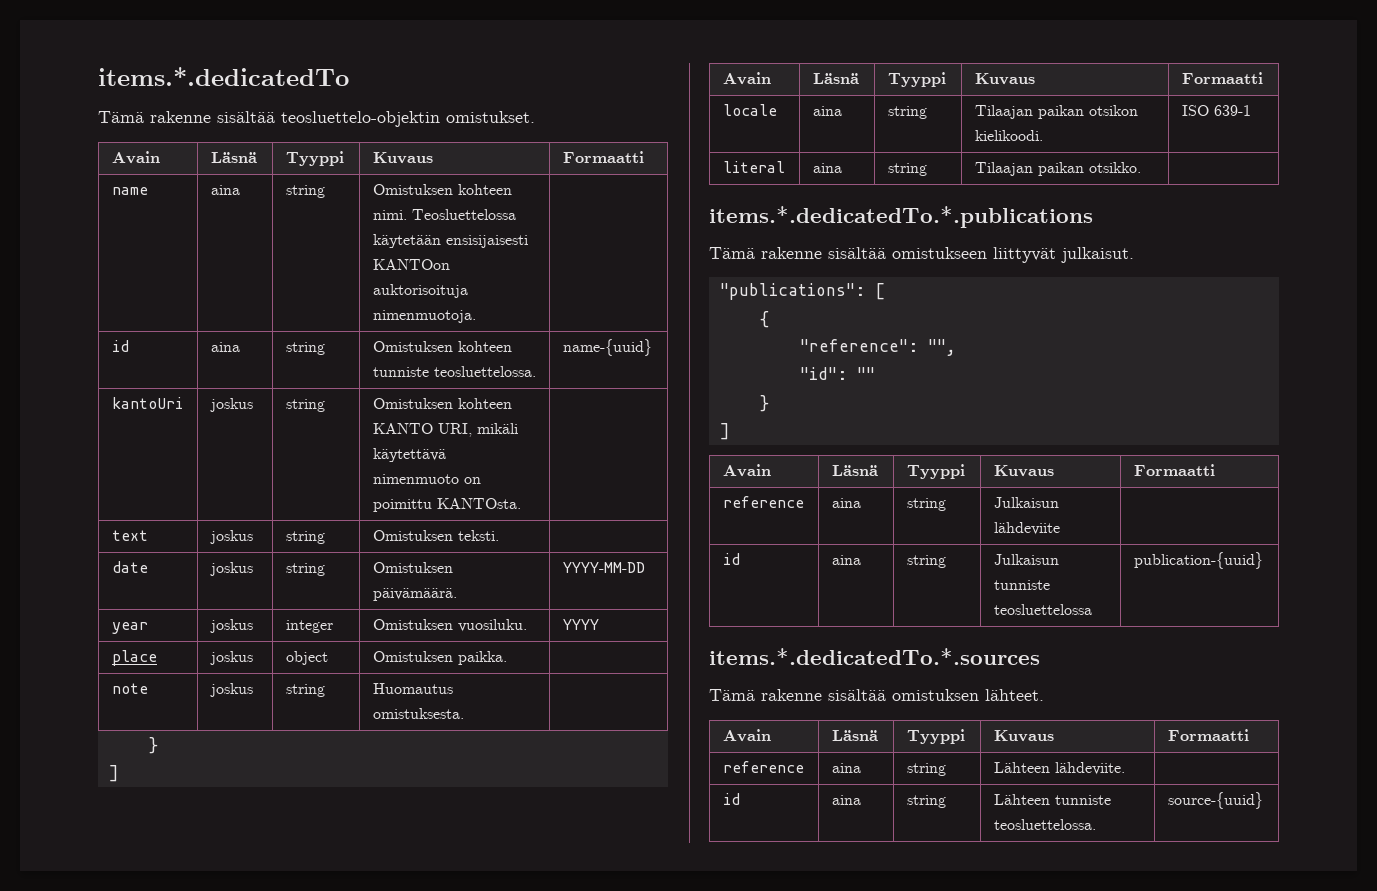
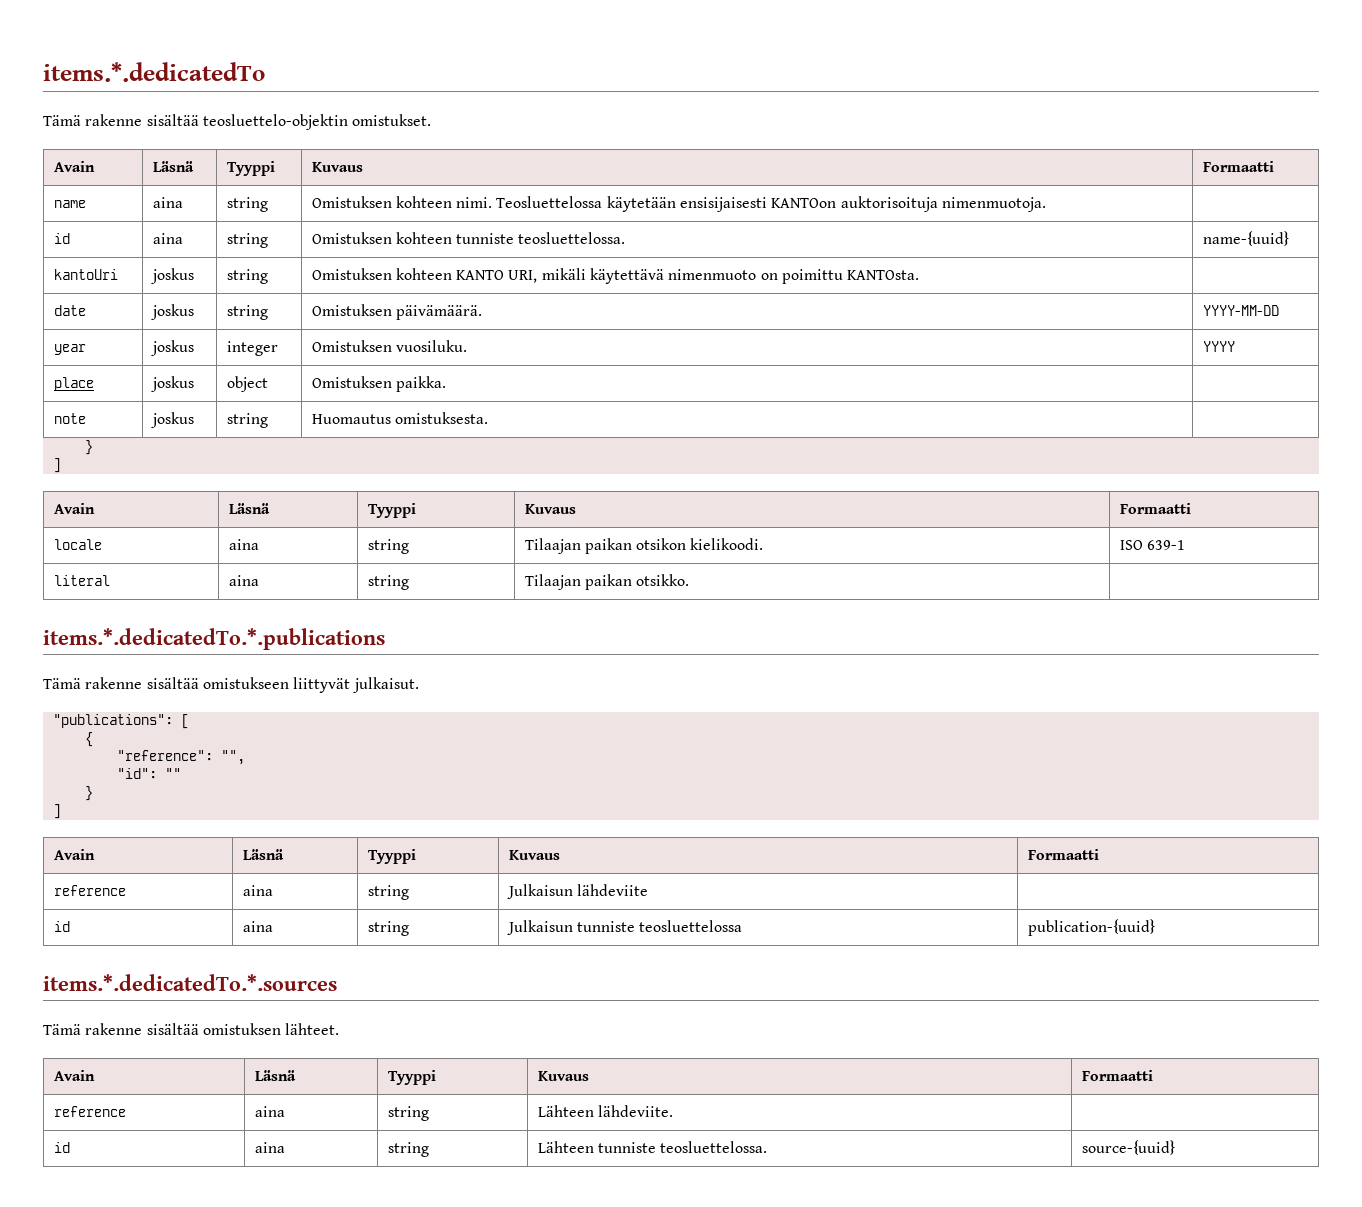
[111,530,148,541] [209,530,253,544] [285,531,325,544] [372,530,499,541] // text | joskus | string | Omistuksen teksti. | -> (920, 275) none

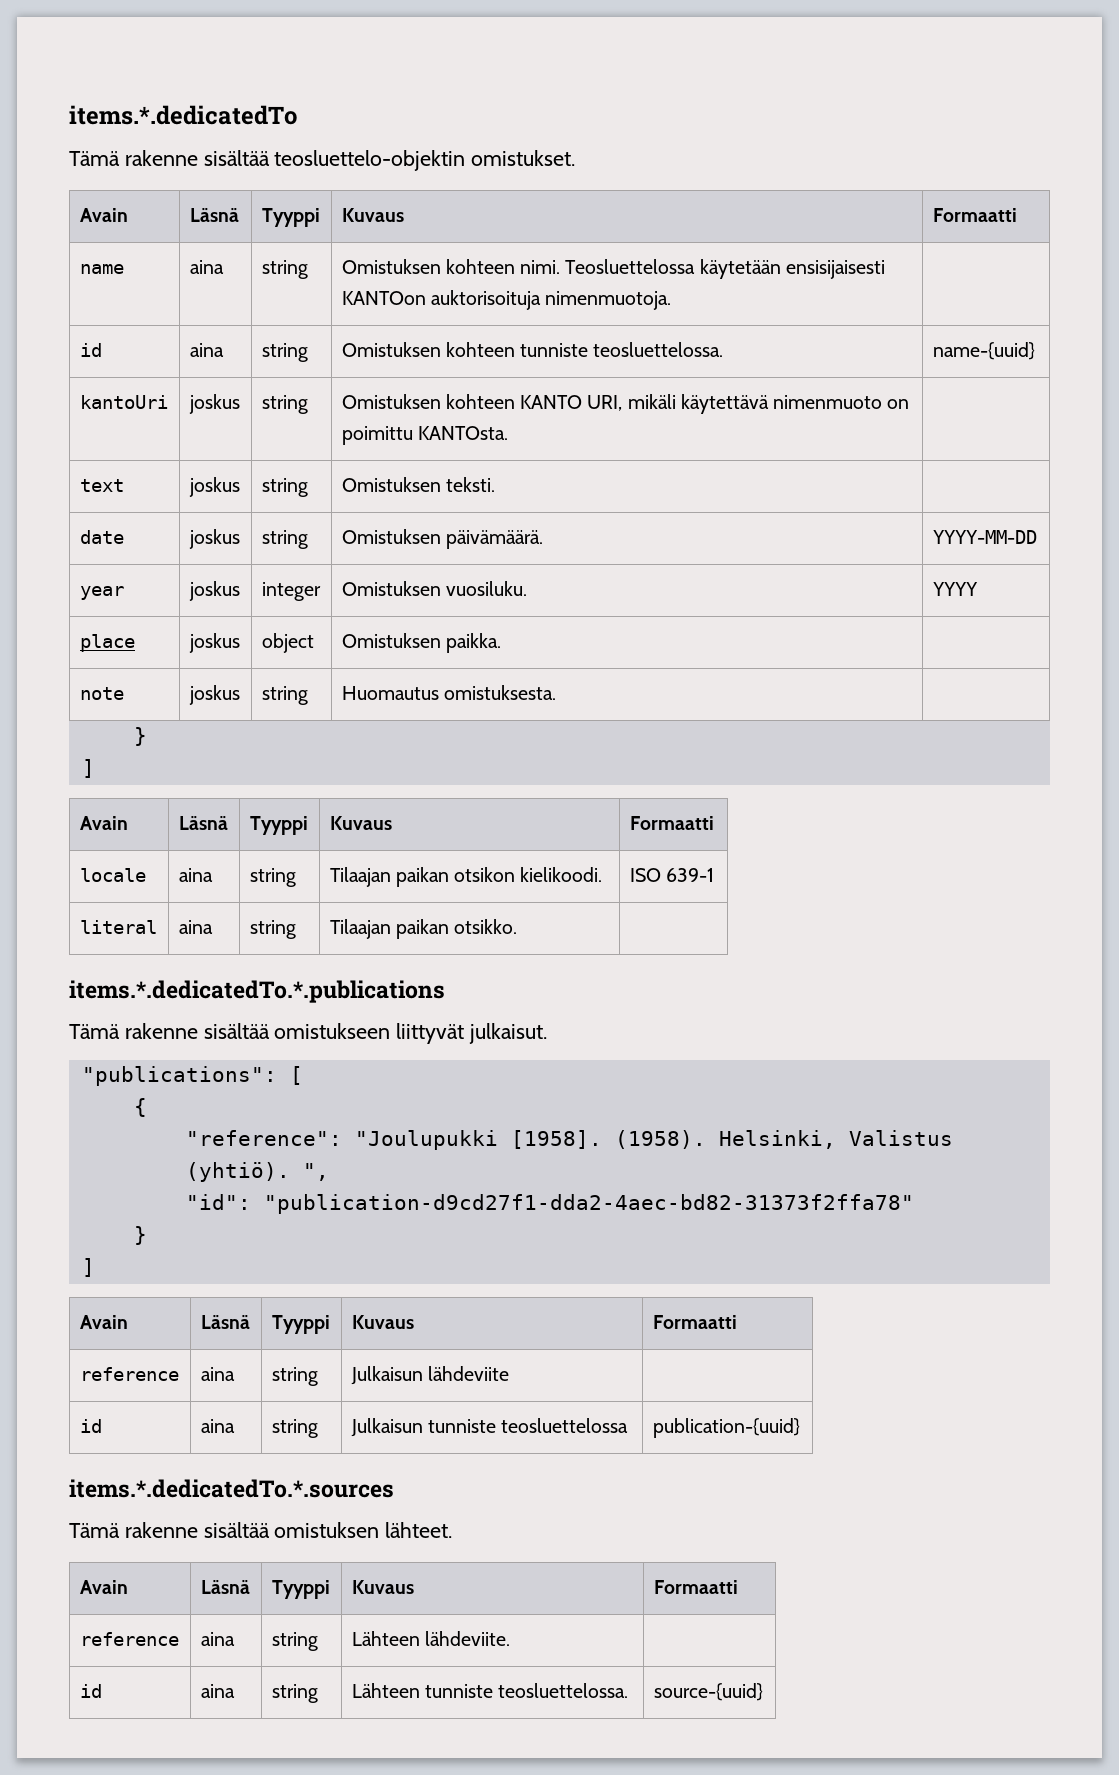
(920, 275) none -> [79,479,124,492] [188,477,240,497] [261,478,308,497] [341,477,495,492] // text | joskus | string | Omistuksen teksti. |
[220,750,245,765] "", -> [354,1130,953,1150] [185,1162,329,1182] "Joulupukki [1958]. (1958). Helsinki, Valistus (yhtiö). ",
[164,768,181,779] "" -> [263,1194,914,1214] "publication-d9cd27f1-dda2-4aec-bd82-31373f2ffa78"

